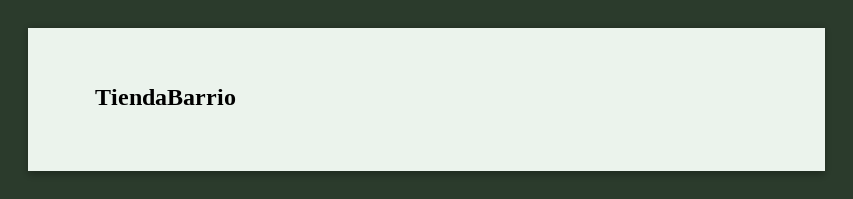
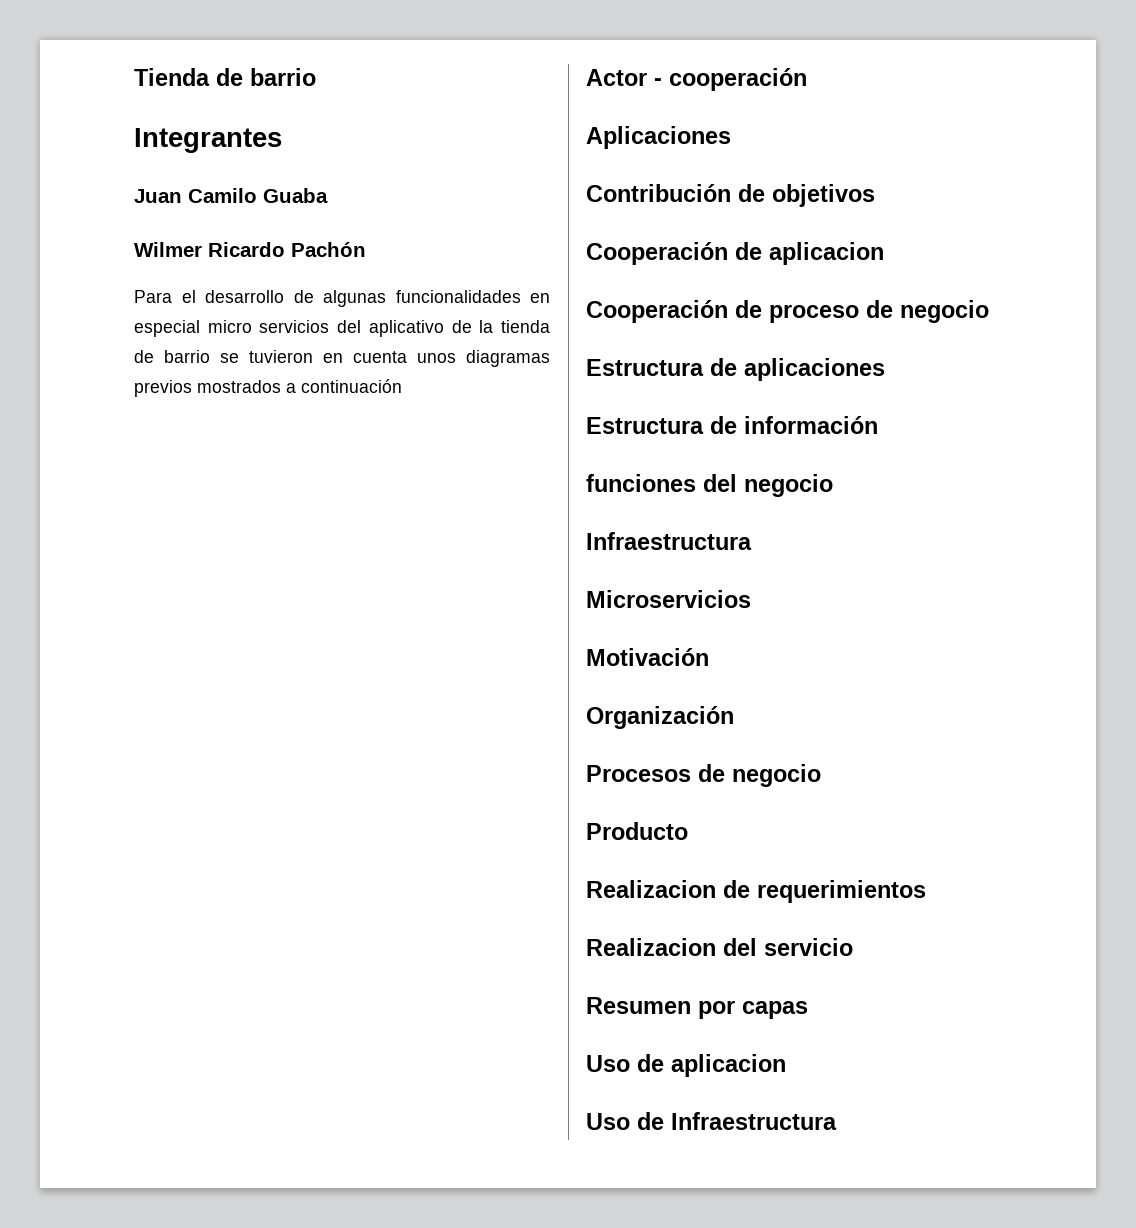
[95,89,236,105] TiendaBarrio -> [134,68,316,86] [134,128,282,153] [134,188,328,203] [134,242,366,257] [134,290,550,307] [134,320,550,337] [134,350,550,367] [134,379,402,397] [586,68,807,91] [586,126,731,149] [586,184,875,207] [586,242,884,265] [586,300,989,323] [586,358,885,381] [586,416,878,434] [586,474,833,497] [586,532,752,550] [586,590,751,608] [586,648,709,666] [586,706,734,729] [586,764,821,787] [586,822,688,840] [586,880,926,903] [586,938,853,956] [586,997,808,1019] [586,1054,786,1077] [586,1112,837,1130] Tienda de barrio // Integrantes // Juan Camilo Guaba // Wilmer Ricardo Pachón // Para el desarrollo de algunas funcionalidades en especial micro servicios del aplicativo de la tienda de barrio se tuvieron en cuenta unos diagramas previos mostrados a continuación // Actor - cooperación // Aplicaciones // Contribución de objetivos // Cooperación de aplicacion // Cooperación de proceso de negocio // Estructura de aplicaciones // Estructura de información // funciones del negocio // Infraestructura // Microservicios // Motivación // Organización // Procesos de negocio // Producto // Realizacion de requerimientos // Realizacion del servicio // Resumen por capas // Uso de aplicacion // Uso de Infraestructura

